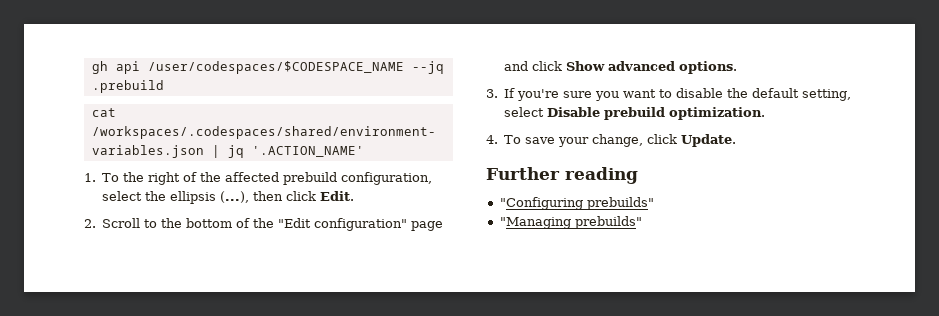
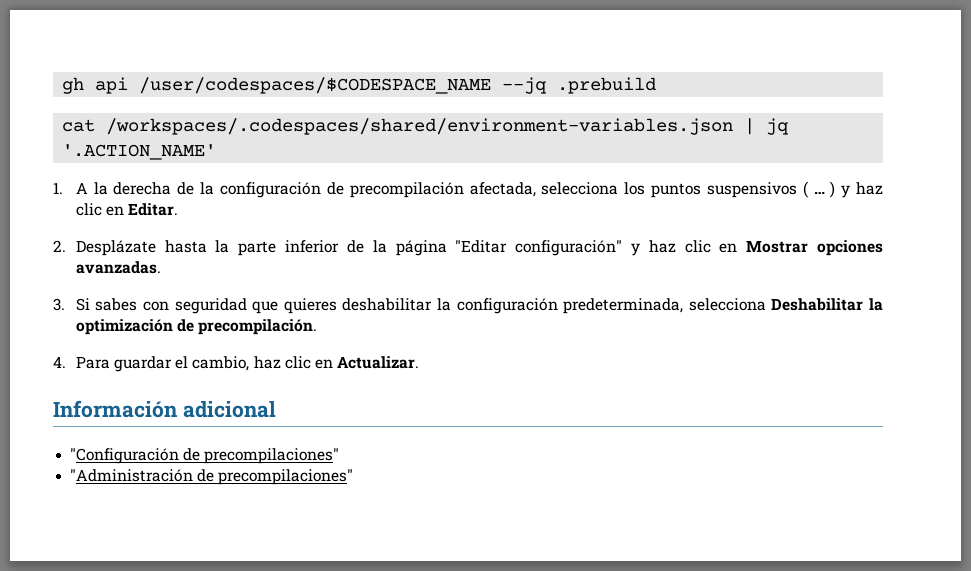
[102,172,433,185] [102,191,355,204] [84,218,444,231] [504,61,738,74] [486,88,852,101] [504,107,766,120] [486,134,737,147] [486,167,638,184] [499,197,654,210] [499,216,642,229] To the right of the affected prebuild configuration, select the ellipsis (...), then click Edit. // 2. Scroll to the bottom of the "Edit configuration" page and click Show advanced options. // 3. If you're sure you want to disable the default setting, select Disable prebuild optimization. // 4. To save your change, click Update. // Further reading // "Configuring prebuilds" // "Managing prebuilds" -> [75,181,884,198] [75,203,179,216] [53,240,883,256] [75,261,161,274] [53,298,883,314] [75,319,318,335] [53,356,420,372] [53,400,276,418] [70,448,340,464] [70,469,354,485] A la derecha de la configuración de precompilación afectada, selecciona los puntos suspensivos ( … ) y haz clic en Editar. // 2. Desplázate hasta la parte inferior de la página "Editar configuración" y haz clic en Mostrar opciones avanzadas. // 3. Si sabes con seguridad que quieres deshabilitar la configuración predeterminada, selecciona Deshabilitar la optimización de precompilación. // 4. Para guardar el cambio, haz clic en Actualizar. // Información adicional // "Configuración de precompilaciones" // "Administración de precompilaciones"

